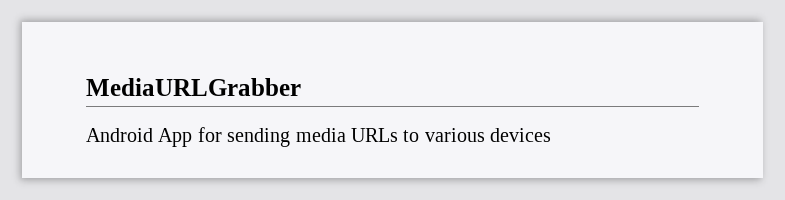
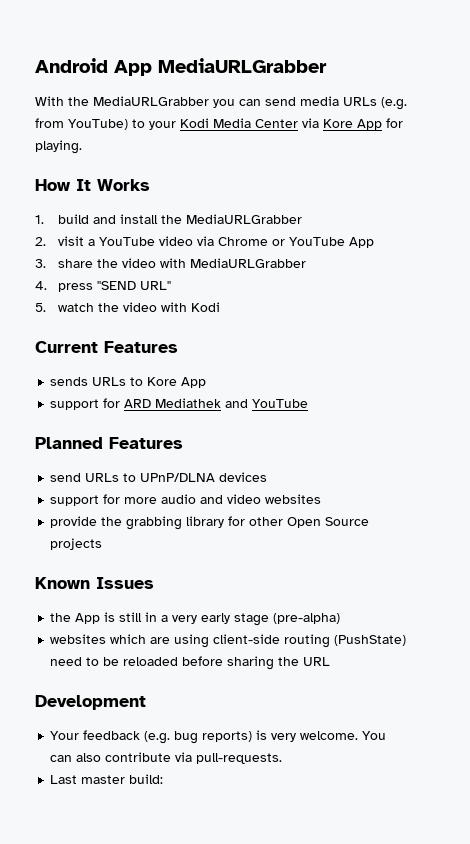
[86,78,301,96] [86,127,552,147] MediaURLGrabber // Android App for sending media URLs to various devices -> [35,58,327,76] [35,96,407,110] [35,118,403,130] [35,140,82,154] [35,179,150,191] [35,214,303,224] [35,236,375,248] [35,258,307,268] [35,281,172,292] [35,302,221,312] [35,341,178,353] [50,377,207,388] [50,398,309,410] [35,437,183,449] [50,472,268,482] [50,494,322,506] [50,516,370,530] [50,538,103,550] [35,577,154,589] [50,612,341,626] [50,634,407,648] [50,656,331,670] [35,695,146,710] [50,730,387,744] [50,752,283,764] [50,774,164,784] Android App MediaURLGrabber // With the MediaURLGrabber you can send media URLs (e.g. from YouTube) to your Kodi Media Center via Kore App for playing. // How It Works // 1. build and install the MediaURLGrabber // 2. visit a YouTube video via Chrome or YouTube App // 3. share the video with MediaURLGrabber // 4. press "SEND URL" // 5. watch the video with Kodi // Current Features // sends URLs to Kore App // support for ARD Mediathek and YouTube // Planned Features // send URLs to UPnP/DLNA devices // support for more audio and video websites // provide the grabbing library for other Open Source projects // Known Issues // the App is still in a very early stage (pre-alpha) // websites which are using client-side routing (PushState) need to be reloaded before sharing the URL // Development // Your feedback (e.g. bug reports) is very welcome. You can also contribute via pull-requests. // Last master build:

